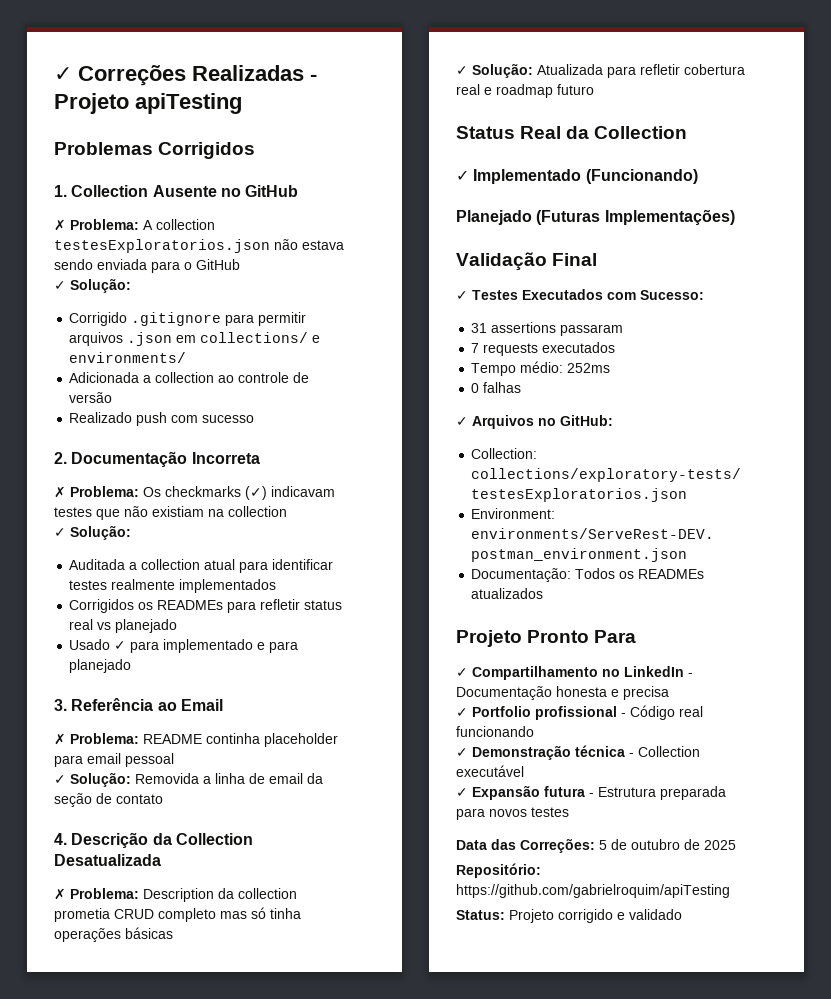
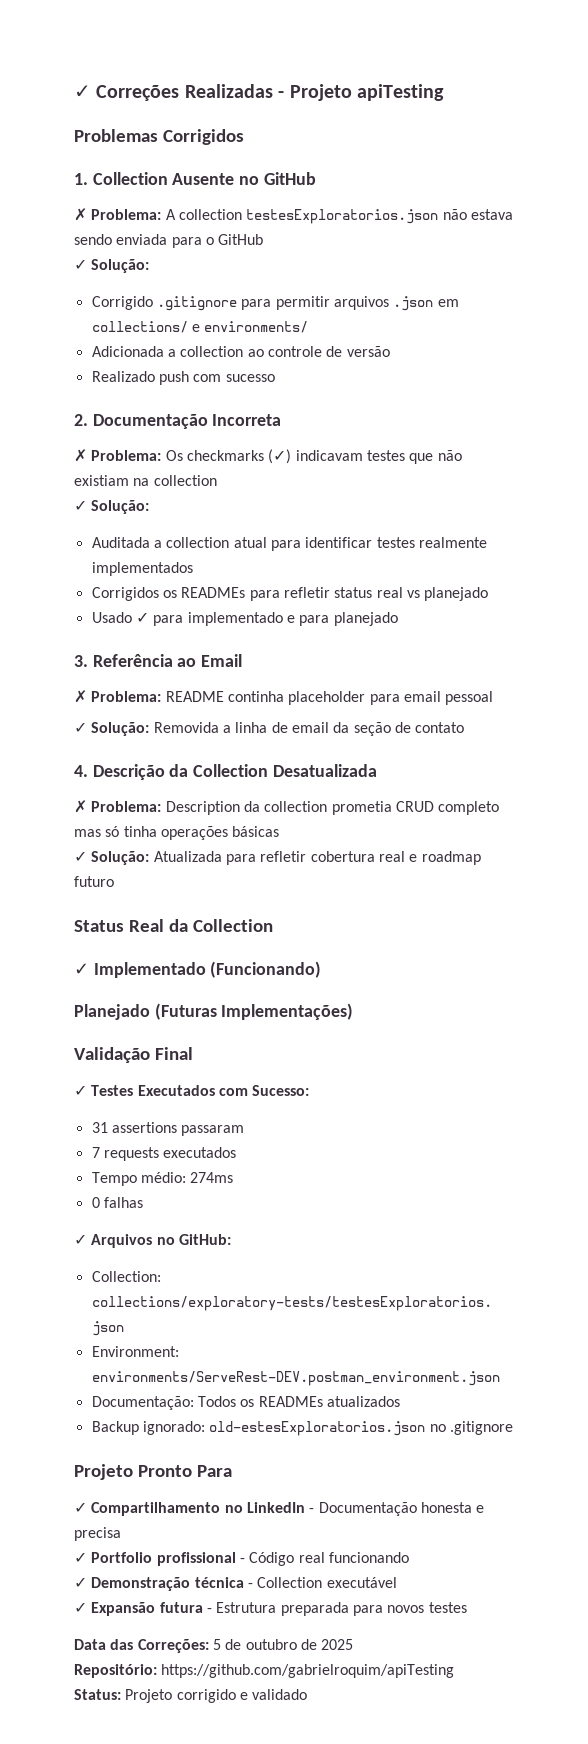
[567,363,611,373] 252ms -> [190,1172,234,1183] 274ms
(544, 593) none -> [91,1421,513,1436] // Backup ignorado: old-estesExploratorios.json no .gitignore

